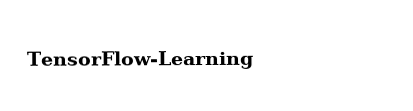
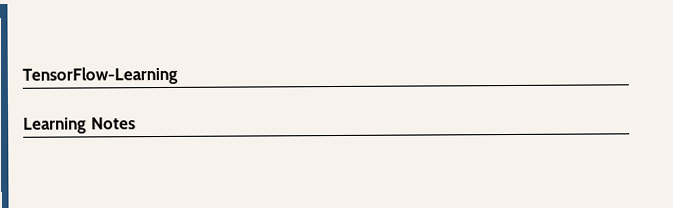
(254, 60) none -> [23,117,136,134] // Learning Notes

